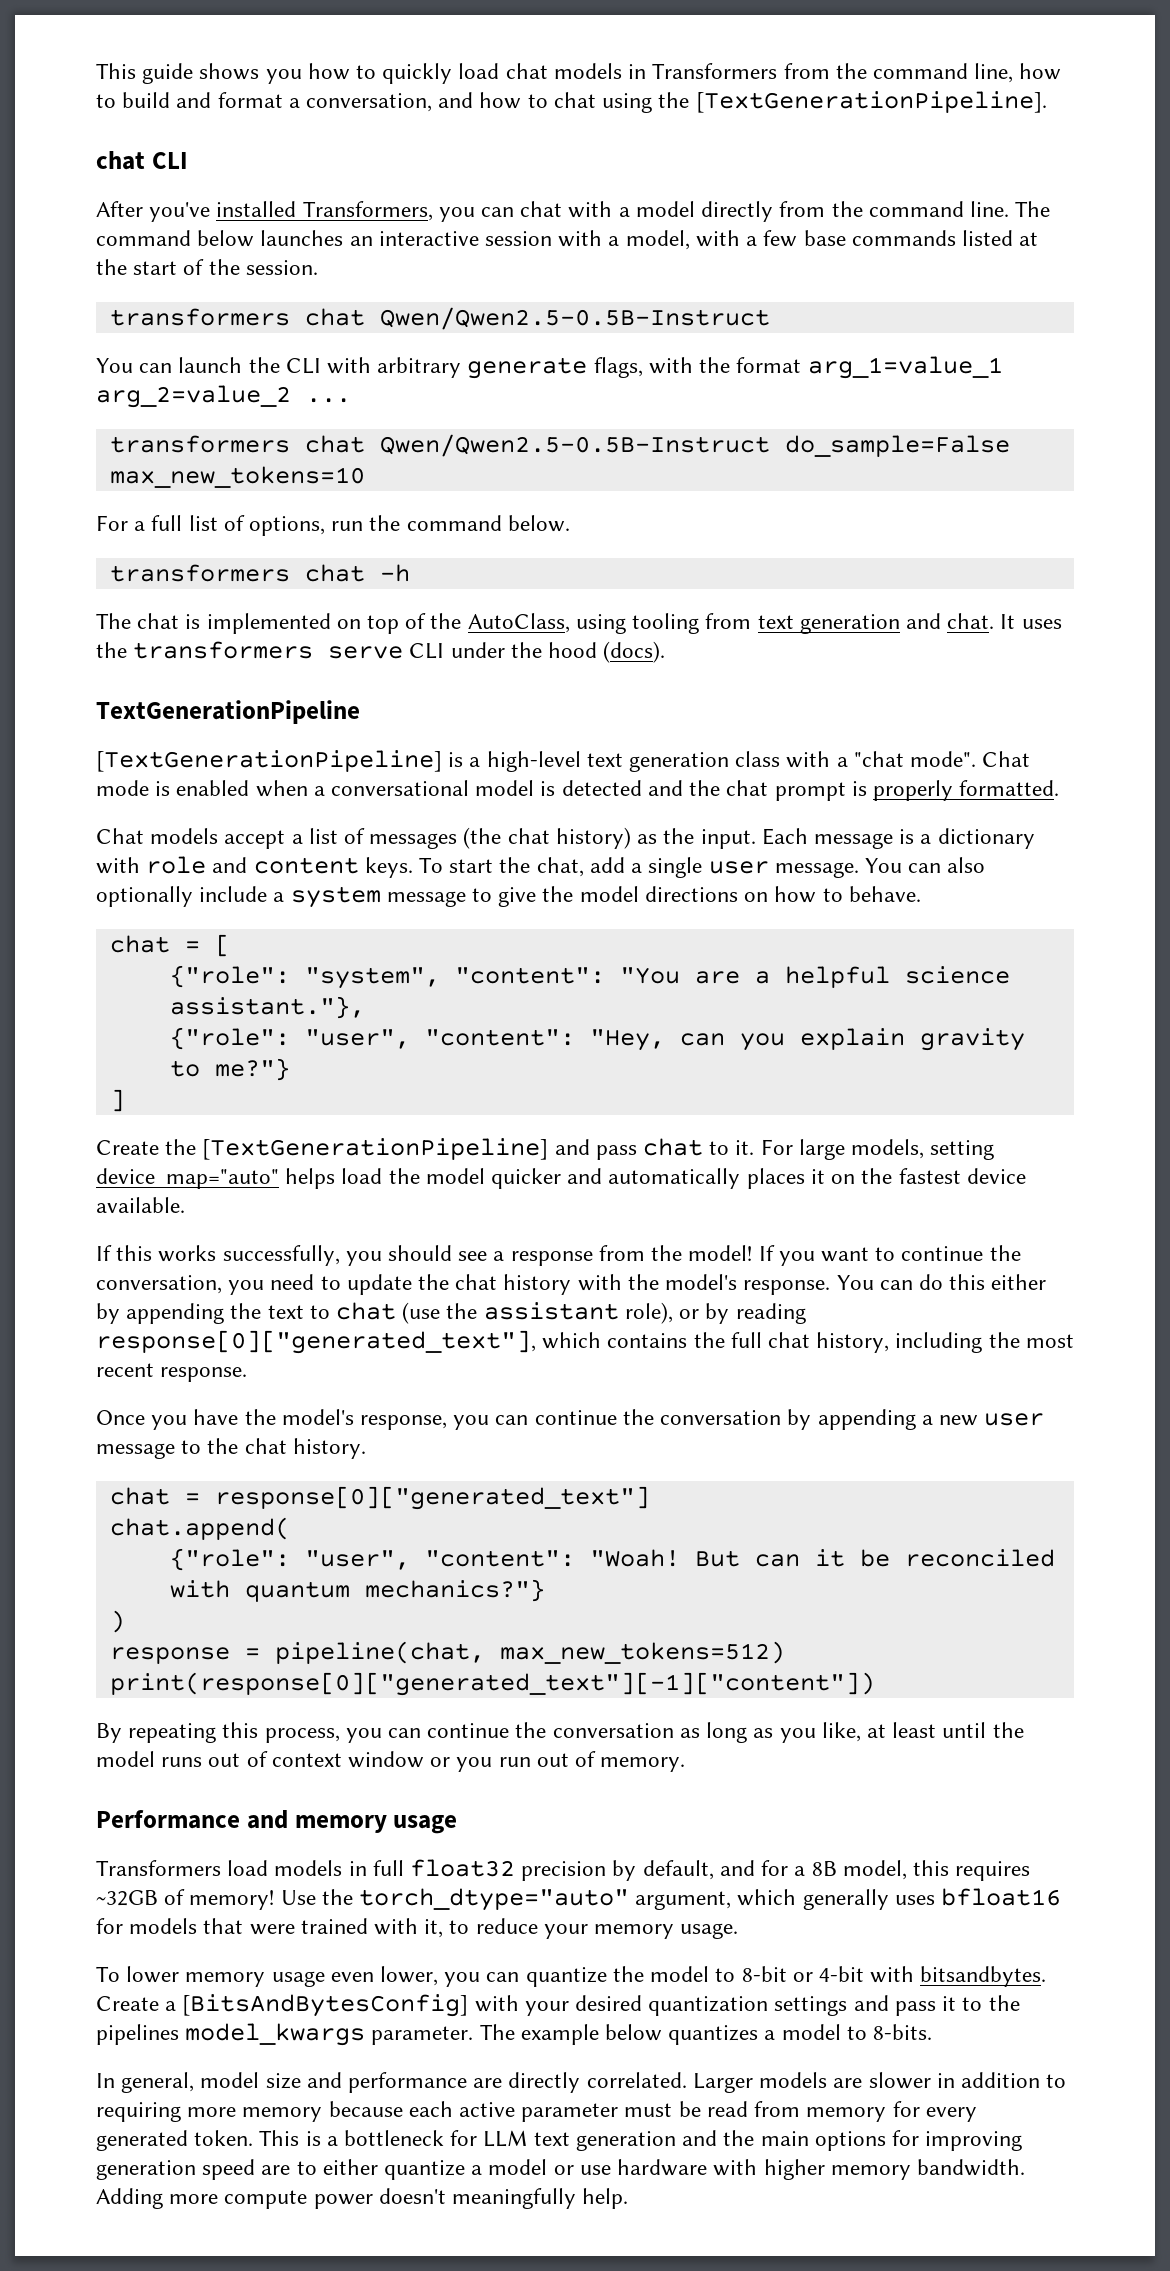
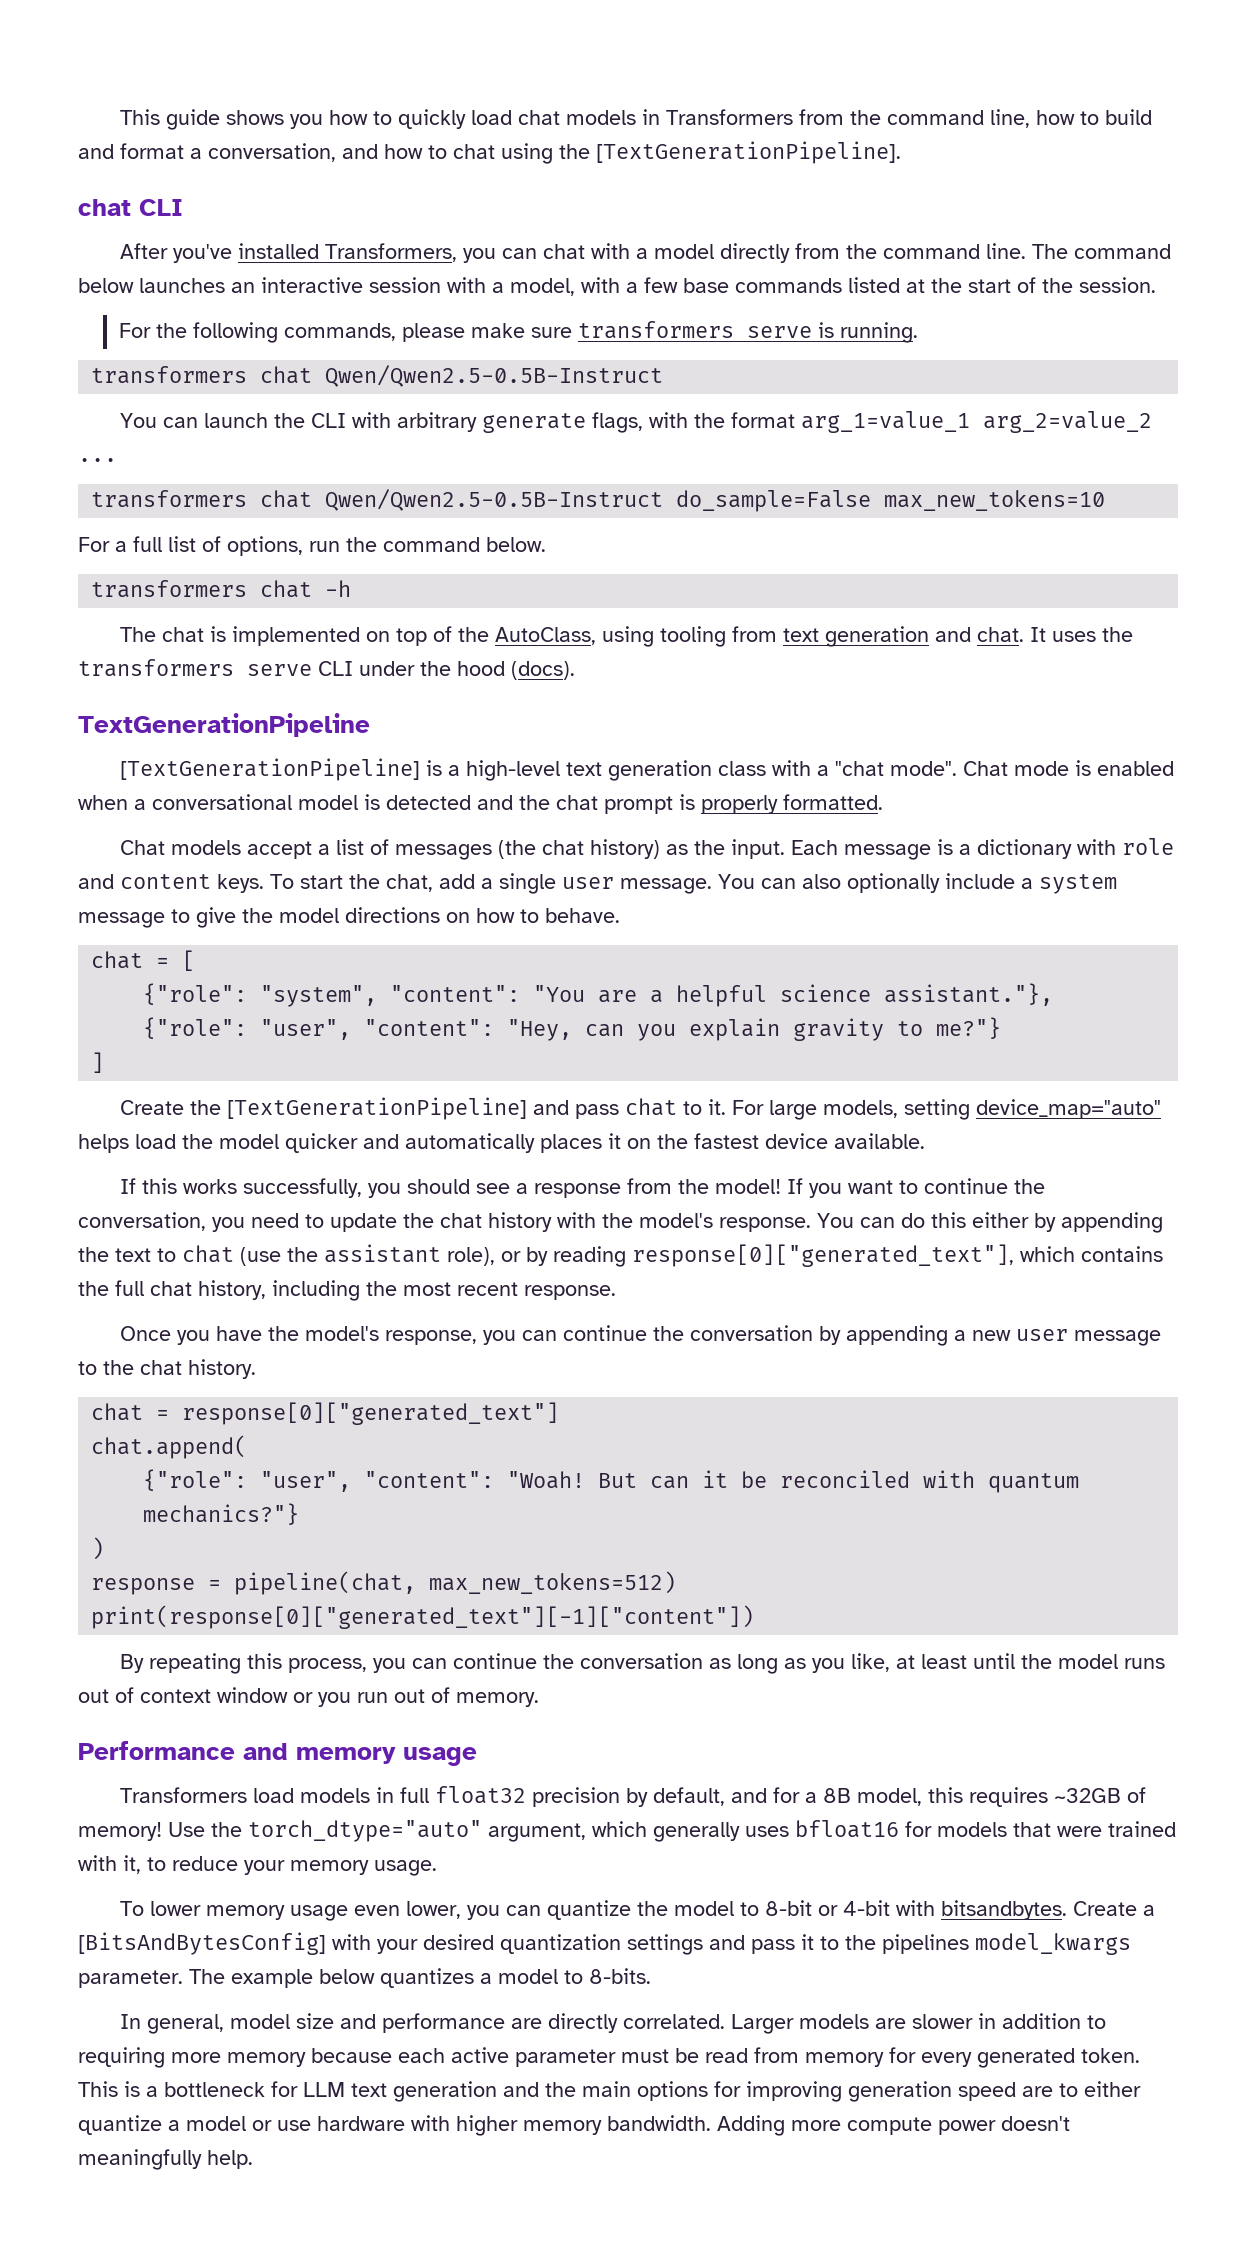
(318, 267) none -> [118,321,918,343] // For the following commands, please make sure transformers serve is running.

